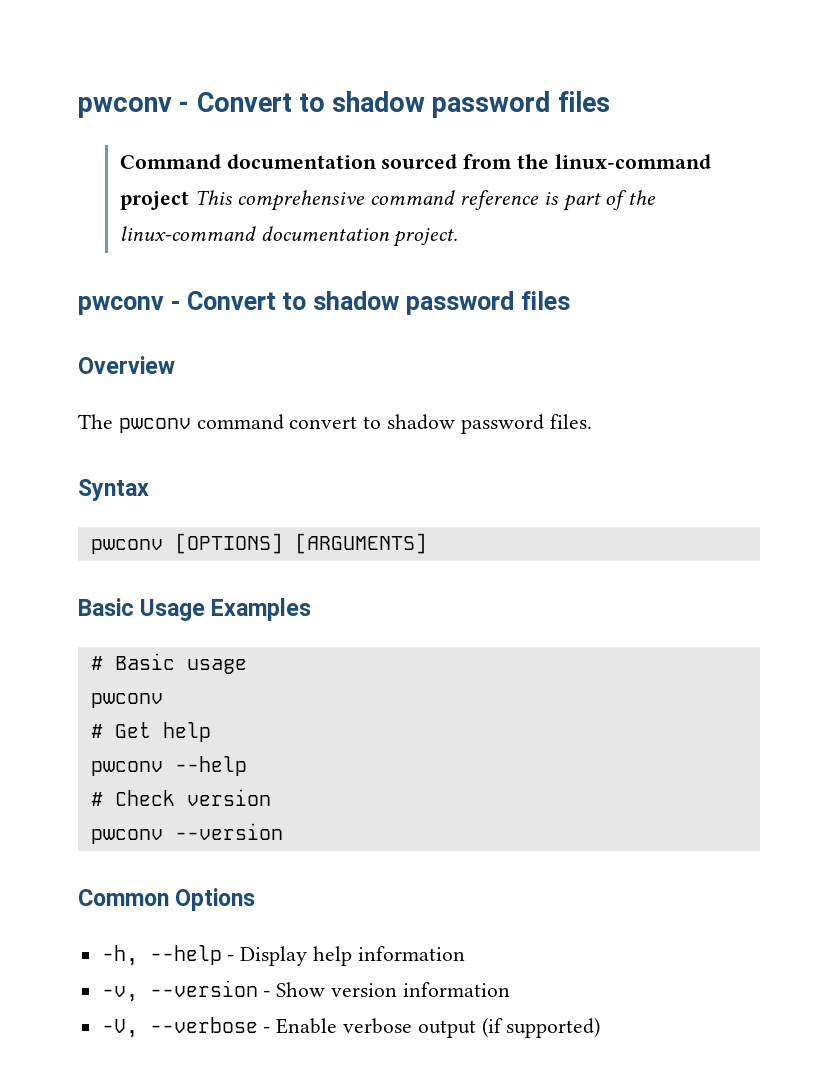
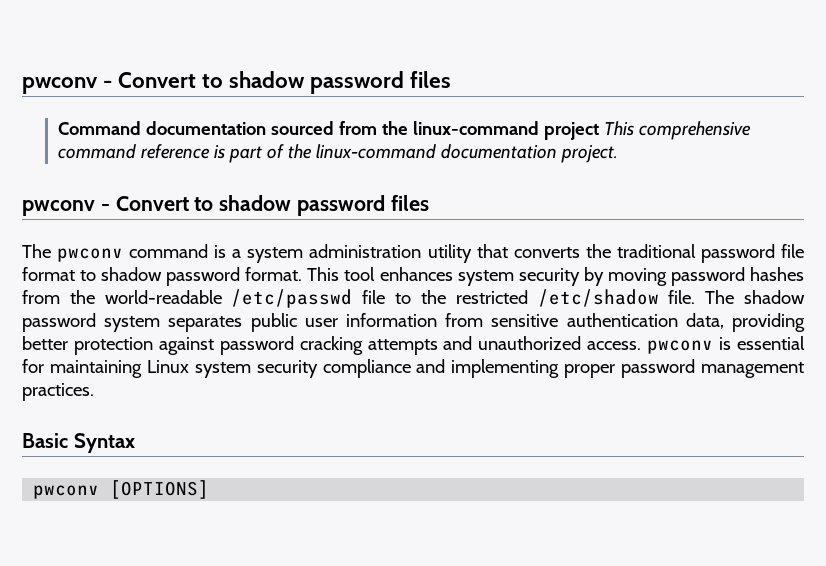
[78,356,175,374] // Overview -> (429, 203) none
[289,414,592,434] [78,479,149,501] [90,533,427,554] [78,598,312,621] [90,653,247,674] [90,693,163,708] [90,722,211,742] [90,756,247,776] [90,789,271,806] [90,823,283,844] [78,888,256,911] [101,945,465,966] [101,980,510,1002] [101,1017,601,1038] convert to shadow password files. // Syntax // pwconv [OPTIONS] [ARGUMENTS] // Basic Usage Examples // # Basic usage // pwconv // # Get help // pwconv --help // # Check version // pwconv --version // Common Options // -h, --help - Display help information // -v, --version - Show version information // -V, --verbose - Enable verbose output (if supported) -> [214,244,805,263] [22,267,805,286] [22,289,805,308] [22,313,805,332] [22,336,805,355] [22,359,804,378] [22,383,94,401] [22,433,135,453] [33,480,210,499] is a system administration utility that converts the traditional password file format to shadow password format. This tool enhances system security by moving password hashes from the world-readable /etc/passwd file to the restricted /etc/shadow file. The shadow password system separates public user information from sensitive authentication data, providing better protection against password cracking attempts and unauthorized access. pwconv is essential for maintaining Linux system security compliance and implementing proper password management practices. // Basic Syntax // pwconv [OPTIONS]

